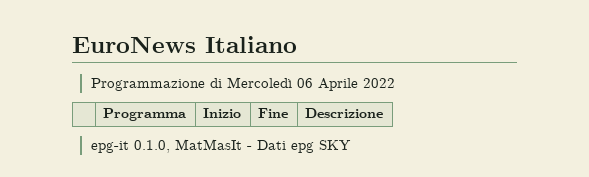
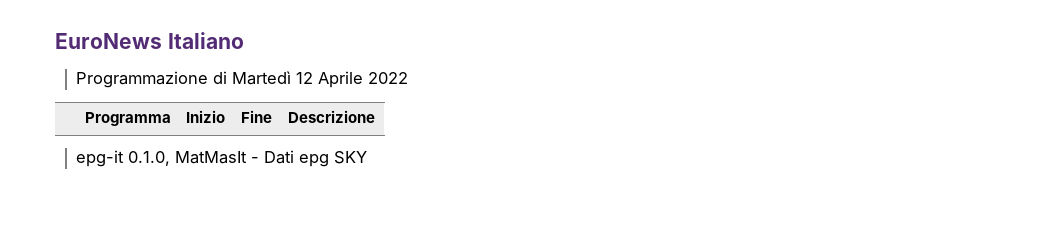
[226,77,313,88] Mercoledì 06 -> [232,71,314,85] Martedì 12

